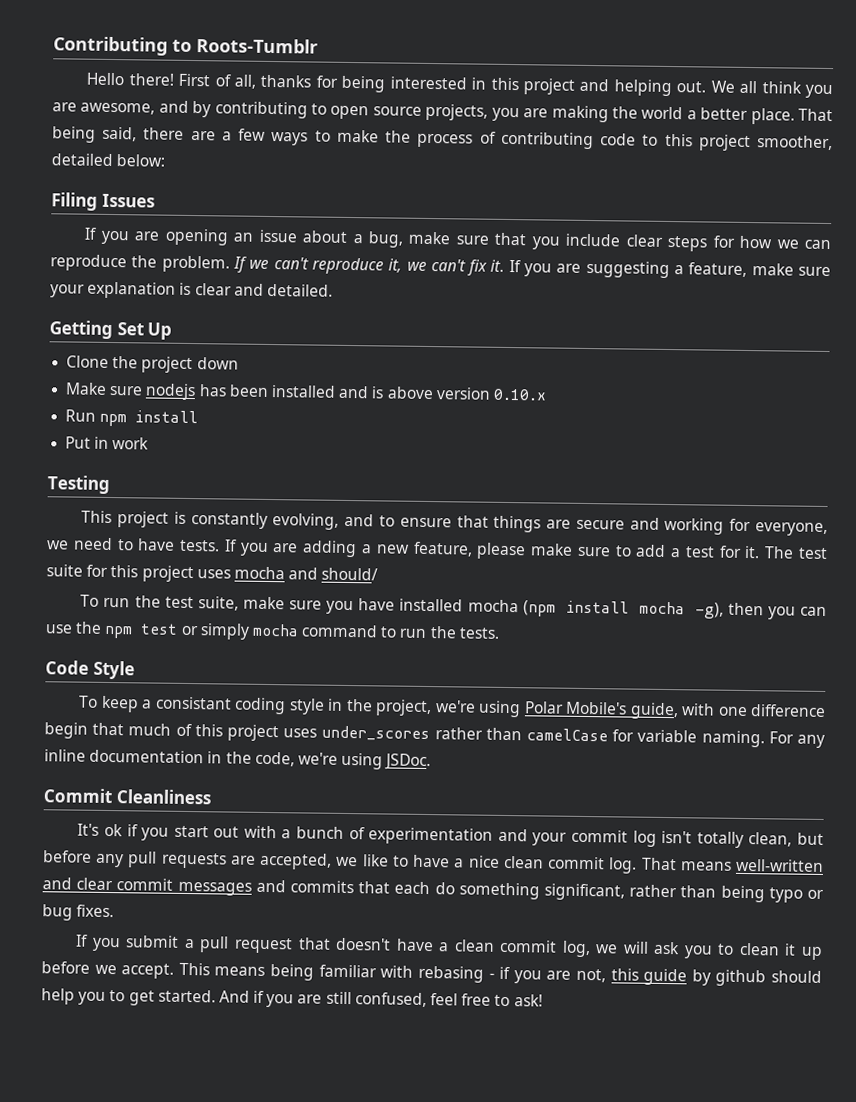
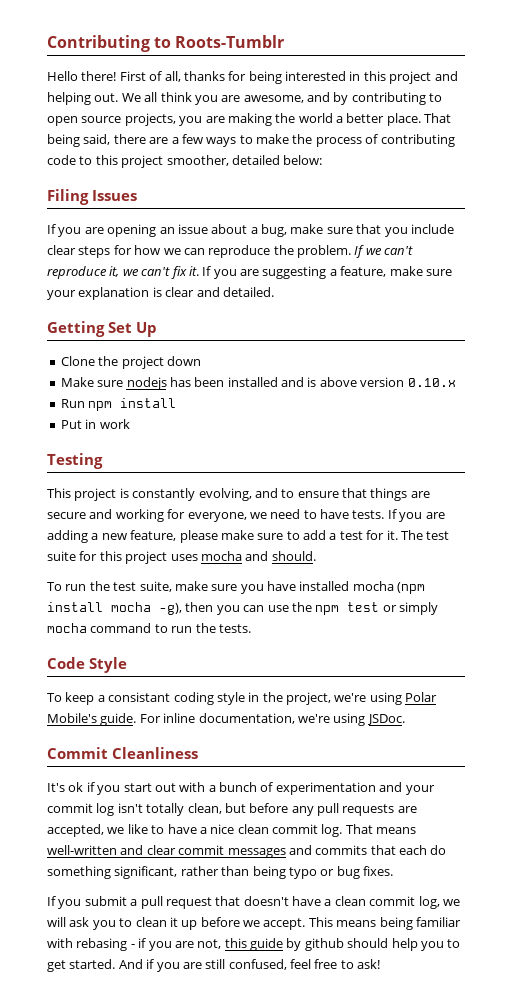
[321,567,379,581] should/ -> [271,551,316,561] should.
[629,702,827,720] [44,722,826,749] [44,749,295,767] guide, with one difference begin that much of this project uses under_scores rather than camelCase for variable naming. For any inline documentation in the code, -> [100,713,295,726] guide. For inline documentation,

